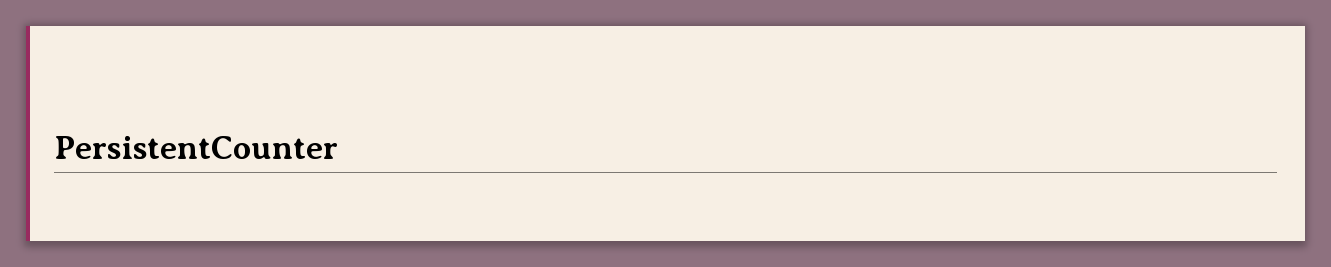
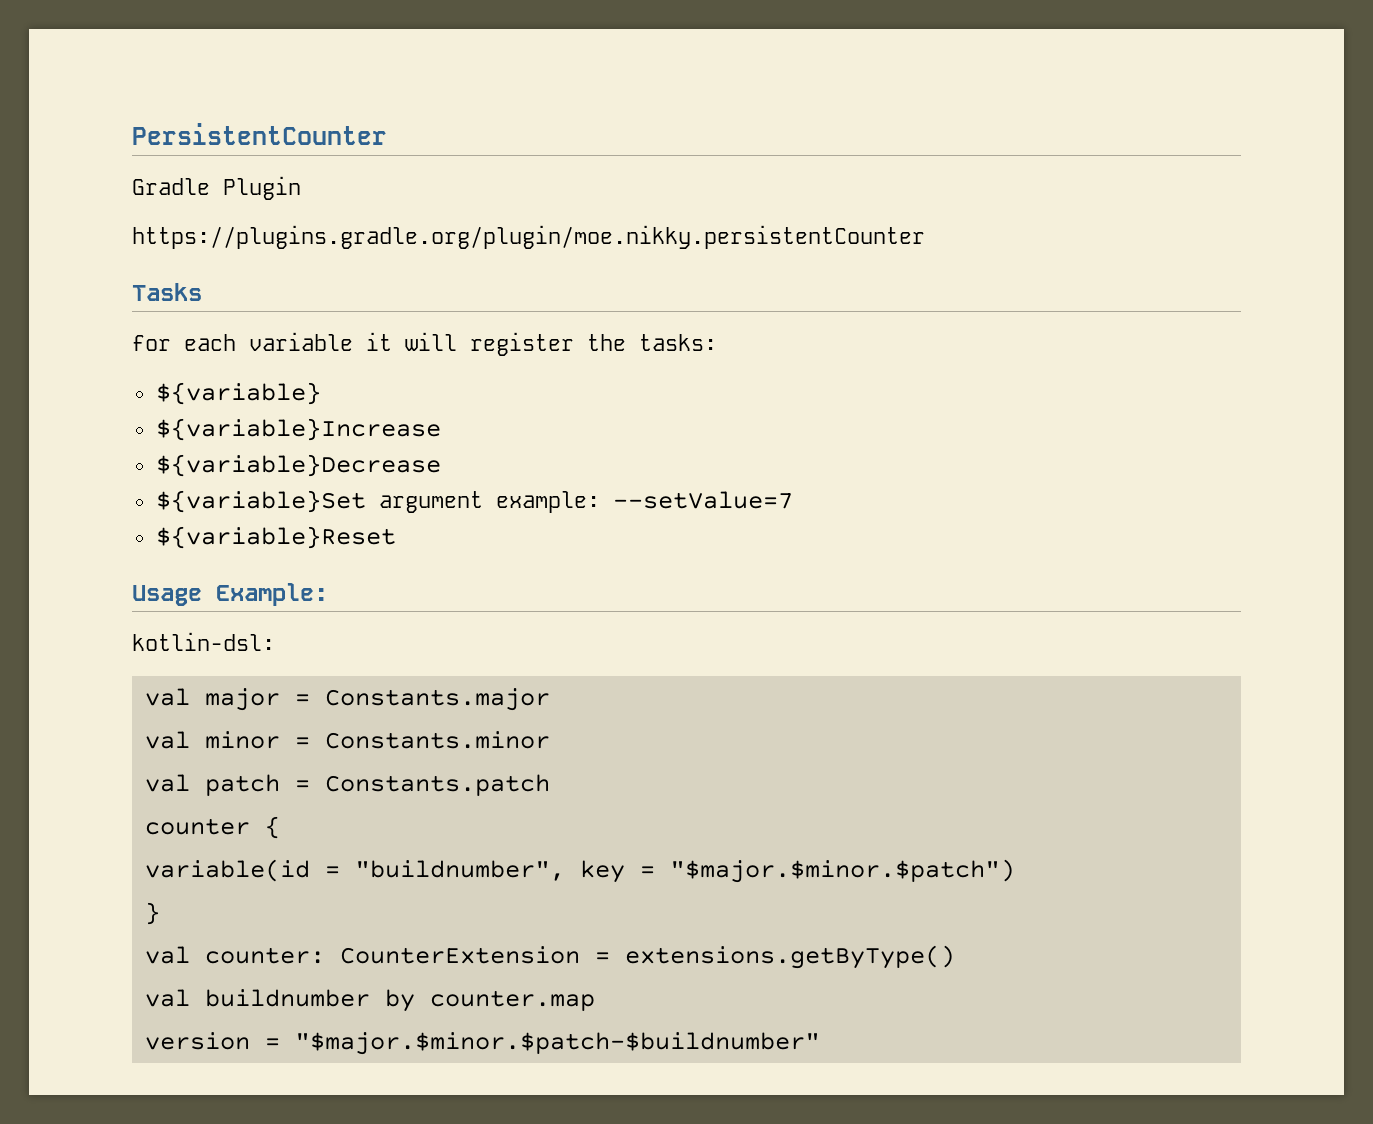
(338, 147) none -> [132,176,301,200] [132,225,925,249] [132,283,202,301] [132,332,717,356] [155,382,321,405] [155,418,441,441] [155,454,441,477] [155,490,793,513] [155,526,396,549] [132,583,328,606] [132,632,275,651] [144,688,550,711] [144,731,550,749] [144,774,550,796] [144,816,280,839] [144,859,1015,883] [144,902,160,925] [144,945,955,969] [144,989,595,1012] [144,1032,820,1055] // Gradle Plugin // https://plugins.gradle.org/plugin/moe.nikky.persistentCounter // Tasks // for each variable it will register the tasks: // ${variable} // ${variable}Increase // ${variable}Decrease // ${variable}Set argument example: --setValue=7 // ${variable}Reset // Usage Example: // kotlin-dsl: // val major = Constants.major // val minor = Constants.minor // val patch = Constants.patch // counter { // variable(id = "buildnumber", key = "$major.$minor.$patch") // } // val counter: CounterExtension = extensions.getByType() // val buildnumber by counter.map // version = "$major.$minor.$patch-$buildnumber"

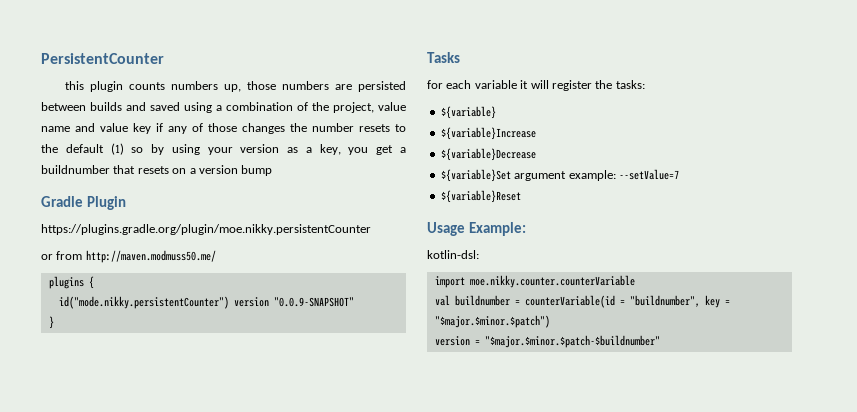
[132,176,301,200] [132,225,925,249] Gradle Plugin // https://plugins.gradle.org/plugin/moe.nikky.persistentCounter -> [65,81,406,92] [41,102,406,113] [41,123,406,134] [41,143,407,155] [41,165,273,176] [41,196,126,210] [41,224,371,235] [41,250,216,263] [48,276,94,289] [58,296,354,309] [48,316,54,329] this plugin counts numbers up, those numbers are persisted between builds and saved using a combination of the project, value name and value key if any of those changes the number resets to the default (1) so by using your version as a key, you get a buildnumber that resets on a version bump // Gradle Plugin // https://plugins.gradle.org/plugin/moe.nikky.persistentCounter // or from http://maven.modmuss50.me/ // plugins { // id("mode.nikky.persistentCounter") version "0.0.9-SNAPSHOT" // }
[144,688,550,711] [144,731,550,749] [144,774,550,796] [144,816,280,839] [144,859,310,882] val major = Constants.major // val minor = Constants.minor // val patch = Constants.patch // counter { // variable(id -> [434,275,635,288] [434,295,615,308] import moe.nikky.counter.counterVariable // val buildnumber = counterVariable(id
[144,902,160,925] [144,945,955,969] [144,989,595,1012] // } // val counter: CounterExtension = extensions.getByType() // val buildnumber by counter.map -> (550, 321) none

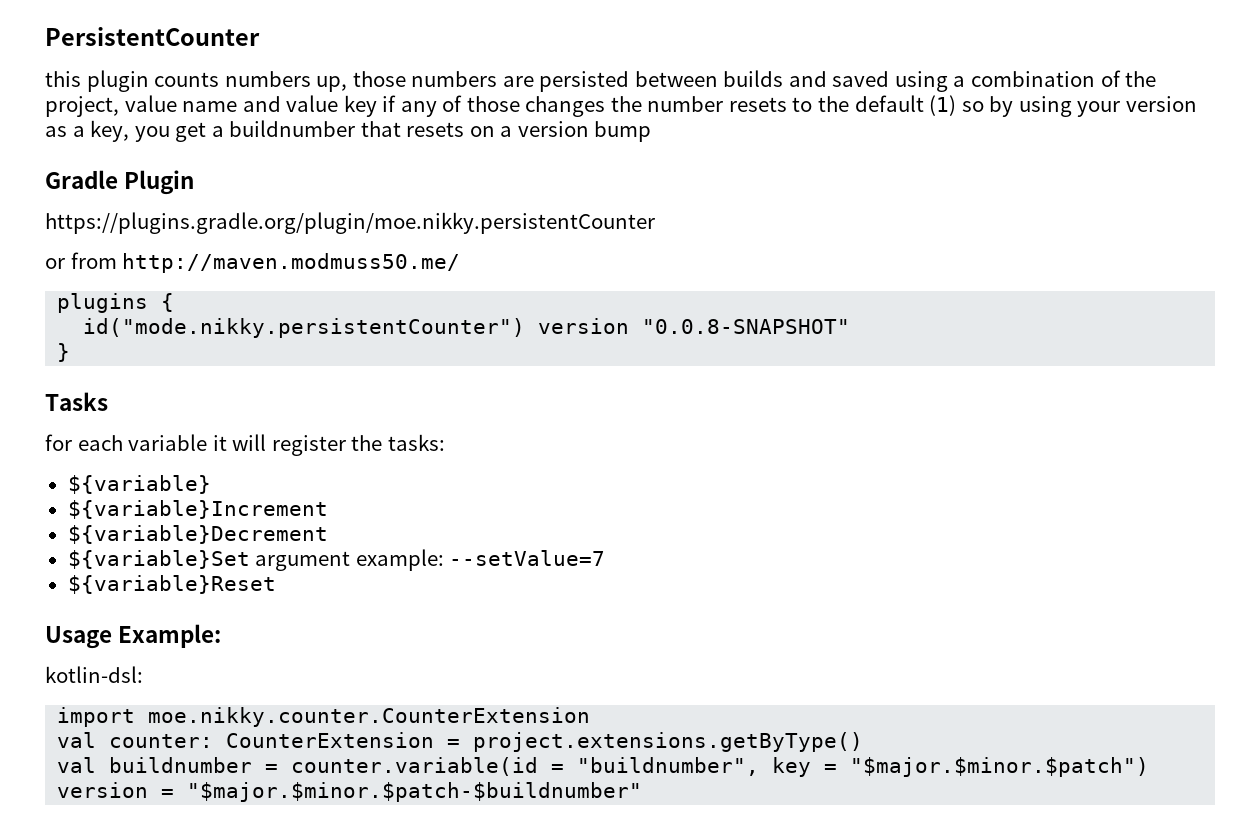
[273,297,354,307] "0.0.9-SNAPSHOT" -> [642,319,851,334] "0.0.8-SNAPSHOT"
[440,127,536,140] [440,148,536,161] ${variable}Increase // ${variable}Decrease -> [67,500,328,519] [67,525,328,544] ${variable}Increment // ${variable}Decrement
[469,275,635,288] moe.nikky.counter.counterVariable -> [148,707,591,727] [57,732,864,752] moe.nikky.counter.CounterExtension // val counter: CounterExtension = project.extensions.getByType()
[524,295,615,308] counterVariable(id -> [291,757,539,776] counter.variable(id

